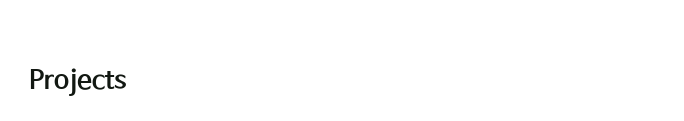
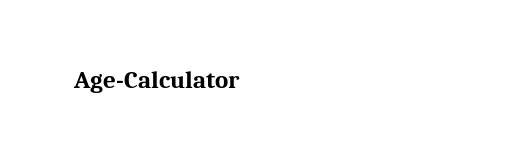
[29,68,126,97] Projects -> [73,71,240,93] Age-Calculator

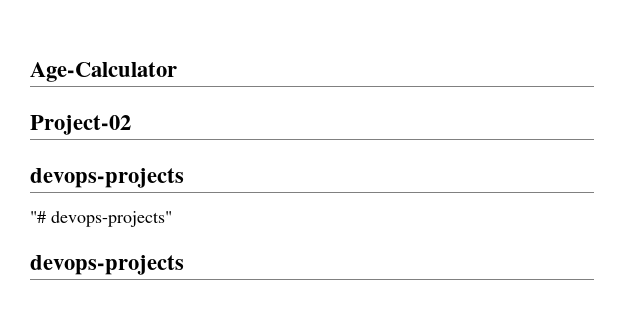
(240, 82) none -> [30,115,131,135] [30,168,184,188] [30,211,172,227] [30,255,184,275] // Project-02 // devops-projects // "# devops-projects" // devops-projects

